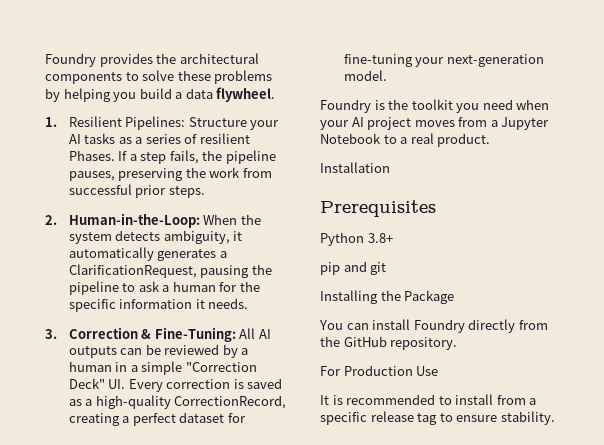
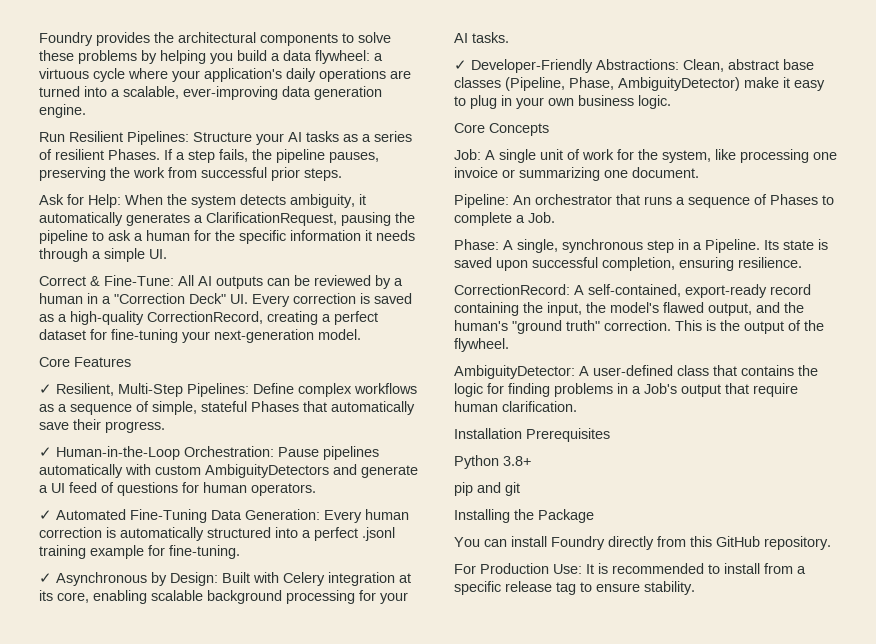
[216,87,276,102] [45,117,57,127] flywheel. // 1. -> [315,50,383,64] [39,68,411,82] [39,86,382,100] [39,104,86,118] [39,132,65,142] flywheel: a virtuous cycle where your application's daily operations are turned into a scalable, ever-improving data generation engine. // Run
[45,213,200,228] 2. Human-in-the-Loop: -> [39,194,121,208] Ask for Help:
[208,298,249,309] [45,327,236,342] needs. // 3. Correction & Fine-Tuning: -> [376,230,415,241] [39,248,167,262] [39,275,174,286] needs through a simple UI. // Correct & Fine-Tune:
[141,361,183,375] simple -> (111, 300) none
[320,99,550,113] [320,117,550,130] [320,133,491,147] Foundry is the toolkit you need when your AI project moves from a Jupyter Notebook to a real product. -> [39,357,131,367] [39,383,417,397] [39,401,415,415] [39,419,165,433] [39,446,379,460] [39,464,418,478] [39,482,316,496] [39,509,409,523] [39,527,395,541] [39,545,240,559] [39,572,411,586] [39,590,408,604] [454,32,509,43] [454,59,814,73] [454,77,825,91] [454,95,671,109] [454,123,549,136] [454,149,837,163] [454,167,699,181] [454,194,834,208] [454,212,555,226] [454,239,828,253] [454,257,802,271] [454,284,811,298] [454,302,804,316] [454,320,824,334] [454,338,509,352] [454,365,818,379] [454,383,798,397] [454,401,577,412] Core Features // ✓ Resilient, Multi-Step Pipelines: Define complex workflows as a sequence of simple, stateful Phases that automatically save their progress. // ✓ Human-in-the-Loop Orchestration: Pause pipelines automatically with custom AmbiguityDetectors and generate a UI feed of questions for human operators. // ✓ Automated Fine-Tuning Data Generation: Every human correction is automatically structured into a perfect .jsonl training example for fine-tuning. // ✓ Asynchronous by Design: Built with Celery integration at its core, enabling scalable background processing for your AI tasks. // ✓ Developer-Friendly Abstractions: Clean, abstract base classes (Pipeline, Phase, AmbiguityDetector) make it easy to plug in your own business logic. // Core Concepts // Job: A single unit of work for the system, like processing one invoice or summarizing one document. // Pipeline: An orchestrator that runs a sequence of Phases to complete a Job. // Phase: A single, synchronous step in a Pipeline. Its state is saved upon successful completion, ensuring resilience. // CorrectionRecord: A self-contained, export-ready record containing the input, the model's flawed output, and the human's "ground truth" correction. This is the output of the flywheel. // AmbiguityDetector: A user-defined class that contains the logic for finding problems in a Job's output that require human clarification.
(390, 167) // -> (522, 433) none
[320,336,340,347] the -> [690,536,712,547] this
[416,366,439,376] Use // -> [553,564,582,574] Use:

